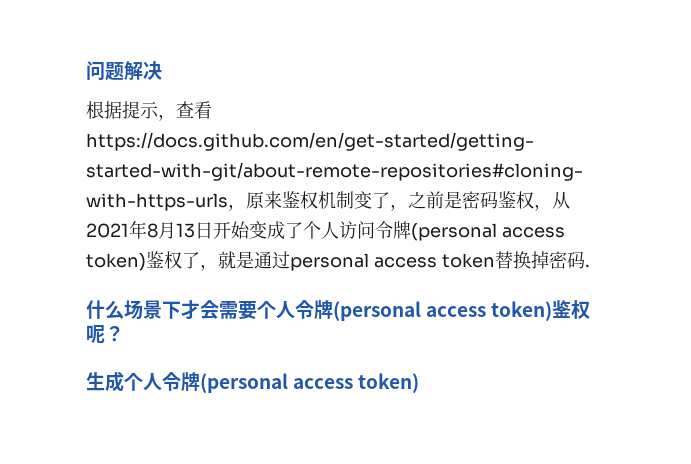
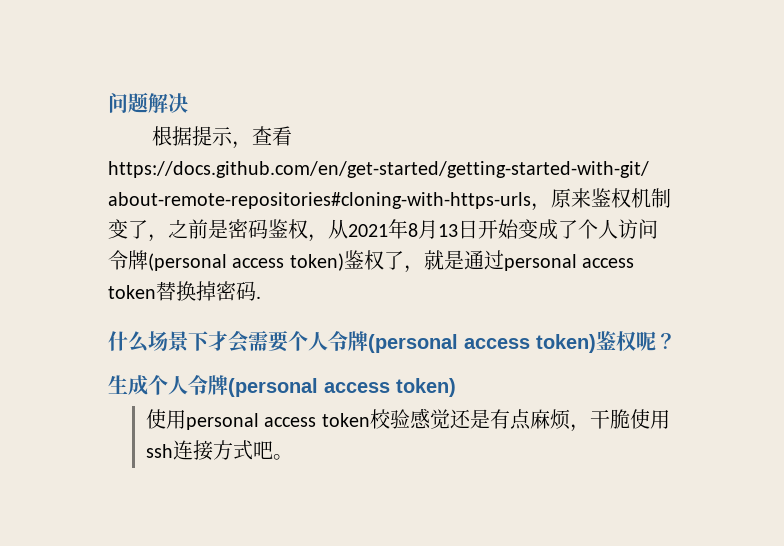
(420, 383) none -> [145,408,670,432] [145,440,293,461] // 使用personal access token校验感觉还是有点麻烦，干脆使用ssh连接方式吧。

